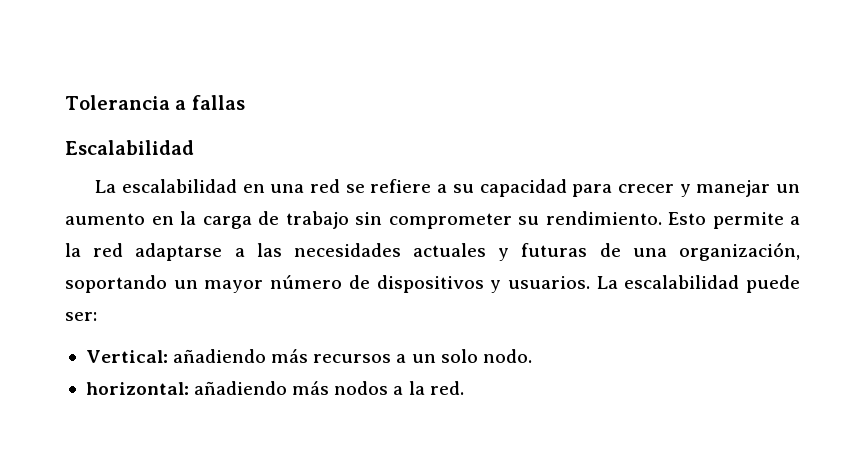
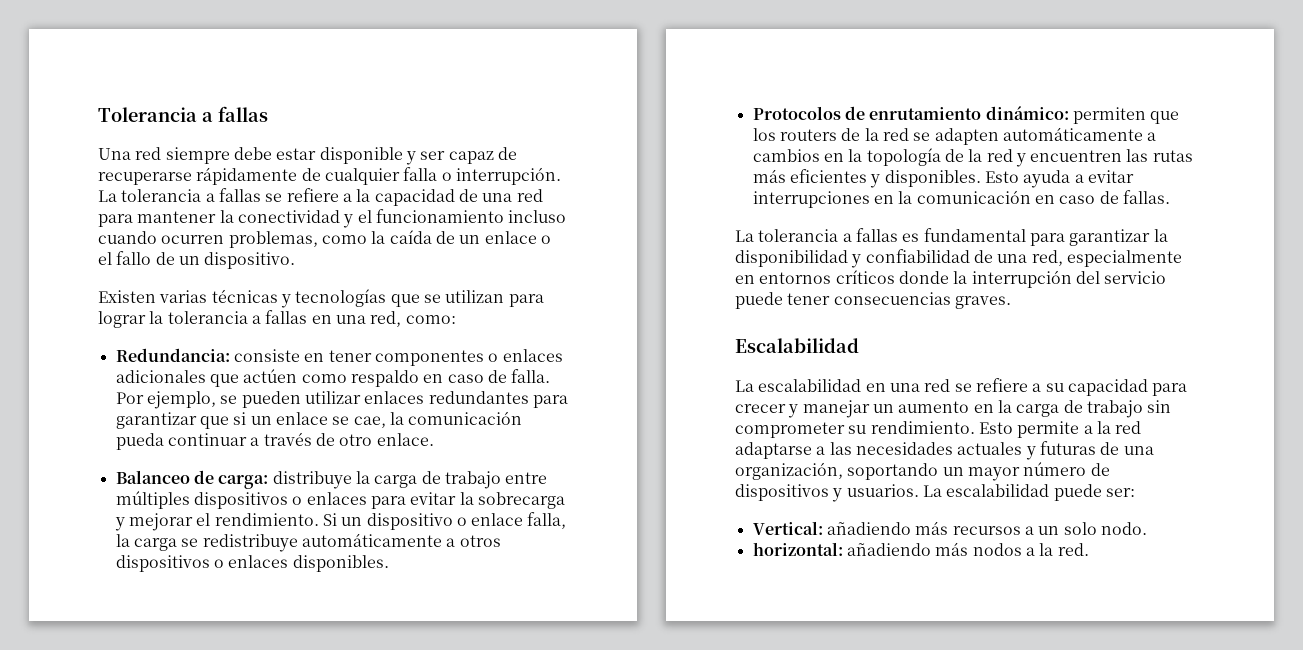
(245, 102) none -> [98,147,517,165] [98,167,561,185] [98,188,543,206] [98,209,567,228] [98,230,551,248] [98,251,296,269] [98,289,544,308] [98,310,456,328] [115,348,563,366] [115,369,551,387] [115,391,568,409] [115,411,523,429] [115,432,434,450] [115,470,548,489] [115,491,565,509] [114,512,567,531] [115,533,501,552] [115,555,389,572] [752,106,1180,124] [752,127,1157,145] [752,148,1193,167] [752,169,1134,188] [752,190,1170,208] [735,228,1168,246] [735,249,1182,268] [735,270,1167,288] [735,292,1011,309] // Una red siempre debe estar disponible y ser capaz de recuperarse rápidamente de cualquier falla o interrupción. La tolerancia a fallas se refiere a la capacidad de una red para mantener la conectividad y el funcionamiento incluso cuando ocurren problemas, como la caída de un enlace o el fallo de un dispositivo. // Existen varias técnicas y tecnologías que se utilizan para lograr la tolerancia a fallas en una red, como: // Redundancia: consiste en tener componentes o enlaces adicionales que actúen como respaldo en caso de falla. Por ejemplo, se pueden utilizar enlaces redundantes para garantizar que si un enlace se cae, la comunicación pueda continuar a través de otro enlace. // Balanceo de carga: distribuye la carga de trabajo entre múltiples dispositivos o enlaces para evitar la sobrecarga y mejorar el rendimiento. Si un dispositivo o enlace falla, la carga se redistribuye automáticamente a otros dispositivos o enlaces disponibles. // Protocolos de enrutamiento dinámico: permiten que los routers de la red se adapten automáticamente a cambios en la topología de la red y encuentren las rutas más eficientes y disponibles. Esto ayuda a evitar interrupciones en la comunicación en caso de fallas. // La tolerancia a fallas es fundamental para garantizar la disponibilidad y confiabilidad de una red, especialmente en entornos críticos donde la interrupción del servicio puede tener consecuencias graves.

